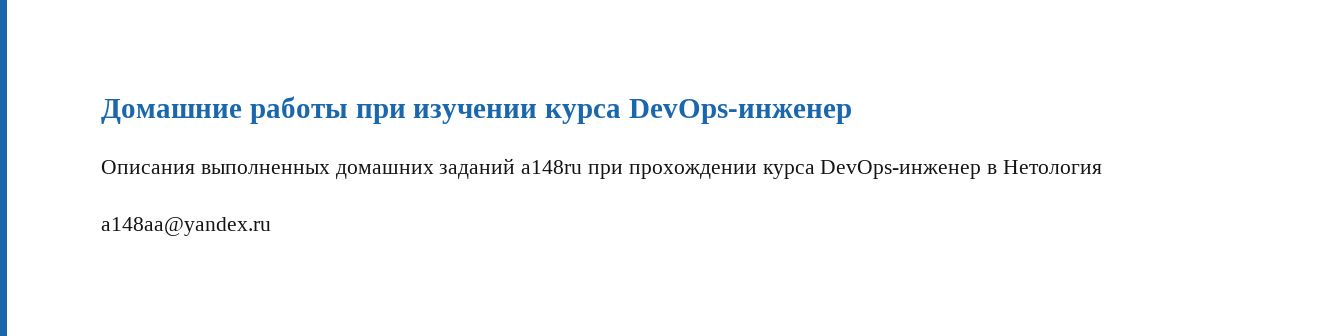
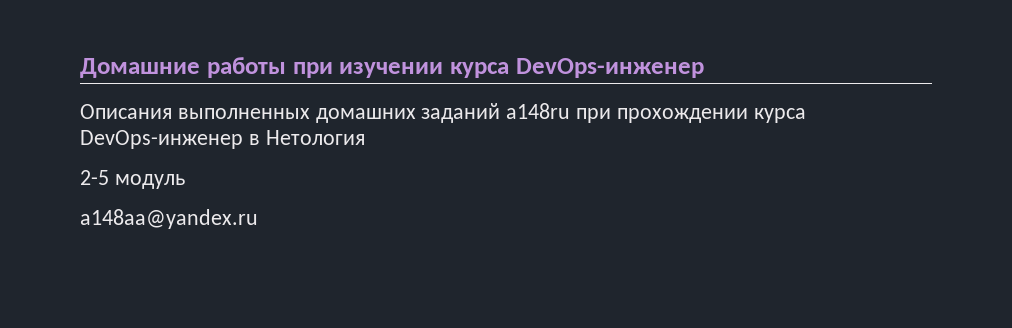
(1103, 167) none -> [80,170,185,189] // 2-5 модуль

